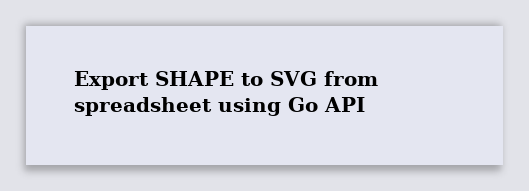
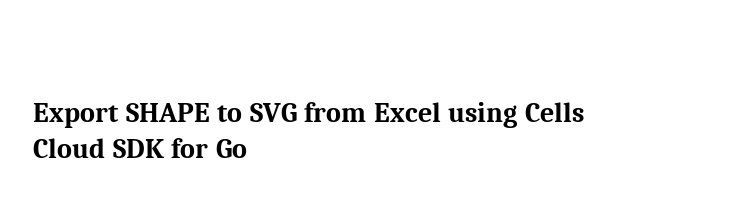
[74,97,365,116] spreadsheet using Go API -> [373,102,584,128] [33,138,247,158] Excel using Cells Cloud SDK for Go

